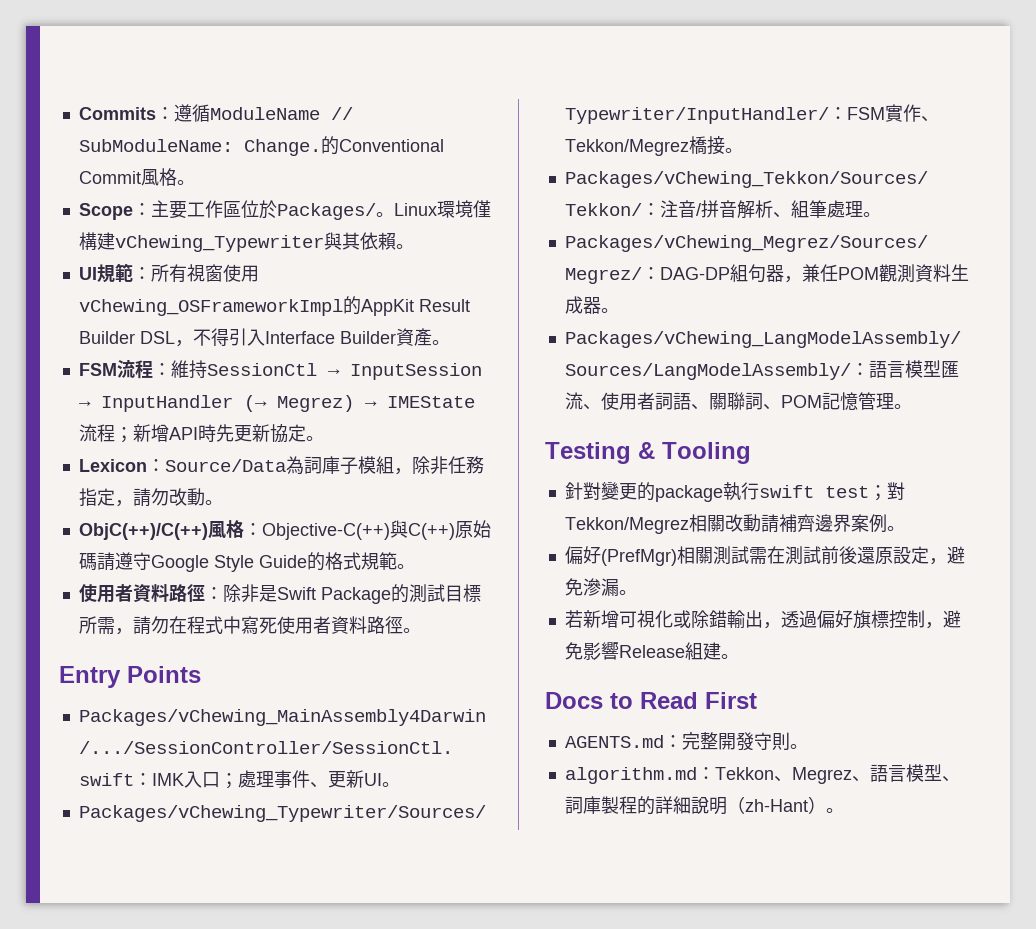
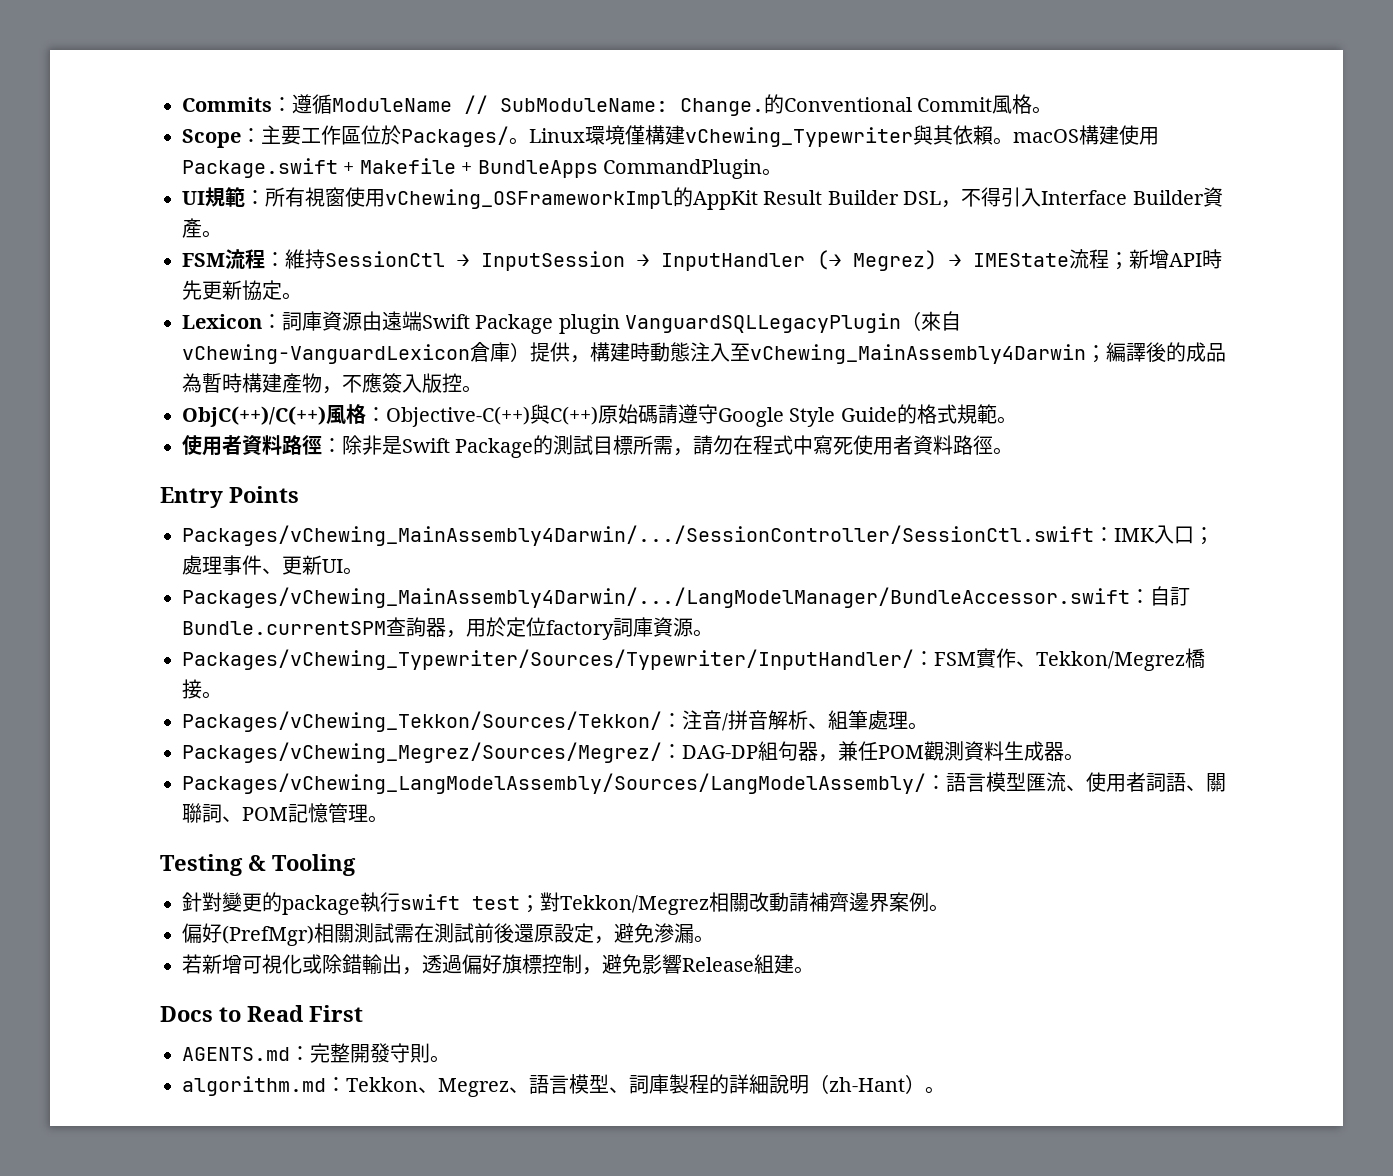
(414, 246) none -> [1013,125,1159,145] [182,158,782,179] macOS構建使用Package.swift + Makefile + BundleApps CommandPlugin。
[164,456,484,475] [78,488,205,507] Source/Data為詞庫子模組，除非任務指定，請勿改動 -> [282,311,962,334] [182,342,1226,364] [182,373,462,394] 詞庫資源由遠端Swift Package plugin VanguardSQLLegacyPlugin（來自vChewing-VanguardLexicon倉庫）提供，構建時動態注入至vChewing_MainAssembly4Darwin；編譯後的成品為暫時構建產物，不應簽入版控
(400, 784) none -> [182,586,1190,608] [182,617,713,640] // Packages/vChewing_MainAssembly4Darwin/.../LangModelManager/BundleAccessor.swift：自訂Bundle.currentSPM查詢器，用於定位factory詞庫資源。

